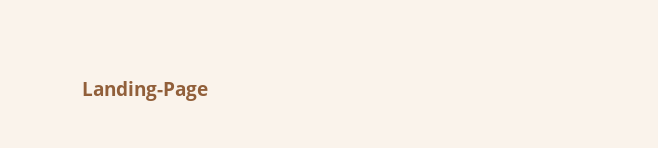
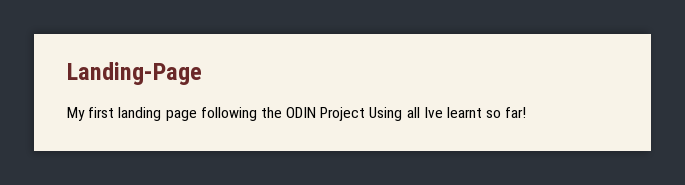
(208, 91) none -> [67,107,527,121] // My first landing page following the ODIN Project Using all Ive learnt so far!

